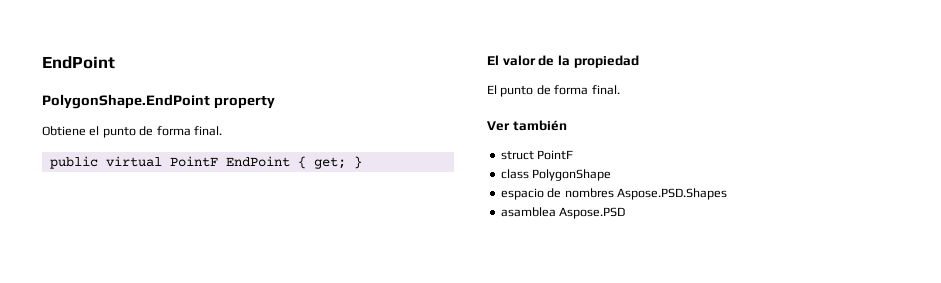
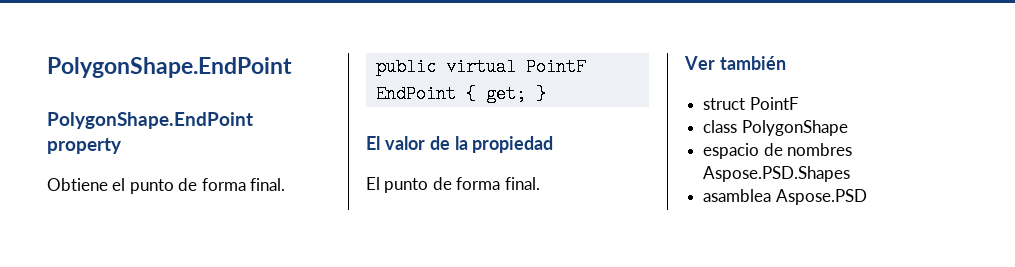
[42,56,115,69] EndPoint -> [47,57,292,78] PolygonShape.EndPoint

